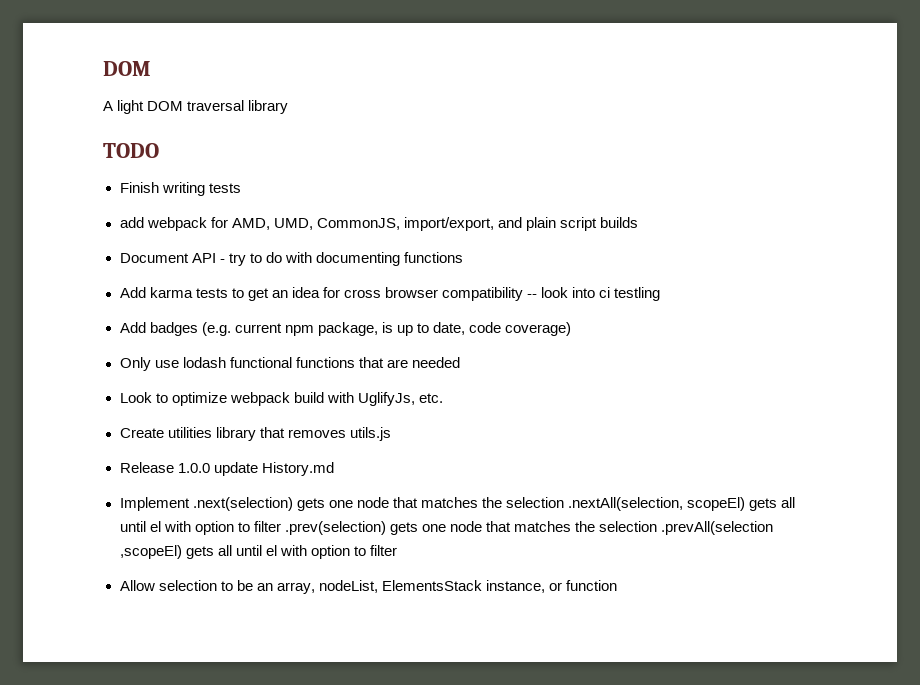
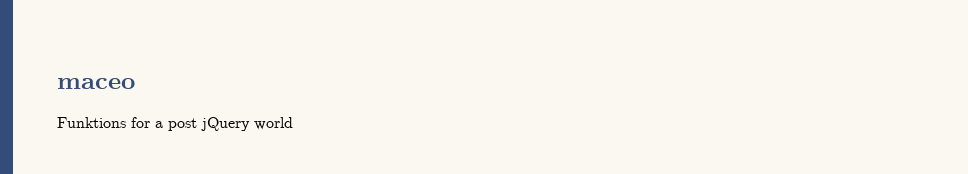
[103,61,151,76] [103,100,289,114] [103,143,159,158] [119,182,241,196] [119,217,638,231] [119,252,463,266] [119,287,661,301] [119,322,572,336] [119,357,460,371] [119,392,443,406] [119,427,391,441] [119,462,334,476] [119,497,796,511] [119,521,774,535] [119,545,397,559] [119,580,618,594] DOM // A light DOM traversal library // TODO // Finish writing tests // add webpack for AMD, UMD, CommonJS, import/export, and plain script builds // Document API - try to do with documenting functions // Add karma tests to get an idea for cross browser compatibility -- look into ci testling // Add badges (e.g. current npm package, is up to date, code coverage) // Only use lodash functional functions that are needed // Look to optimize webpack build with UglifyJs, etc. // Create utilities library that removes utils.js // Release 1.0.0 update History.md // Implement .next(selection) gets one node that matches the selection .nextAll(selection, scopeEl) gets all until el with option to filter .prev(selection) gets one node that matches the selection .prevAll(selection ,scopeEl) gets all until el with option to filter // Allow selection to be an array, nodeList, ElementsStack instance, or function -> [57,78,135,89] [57,117,293,131] maceo // Funktions for a post jQuery world

